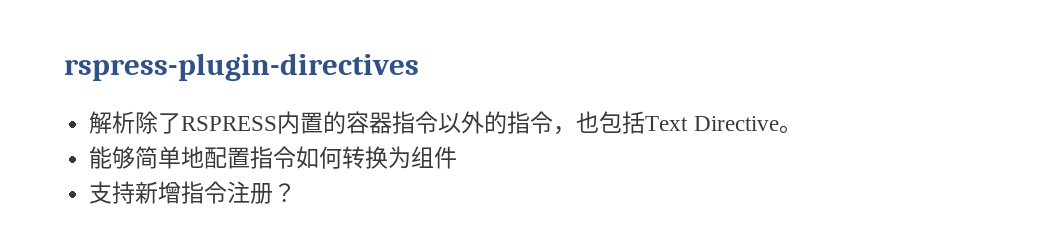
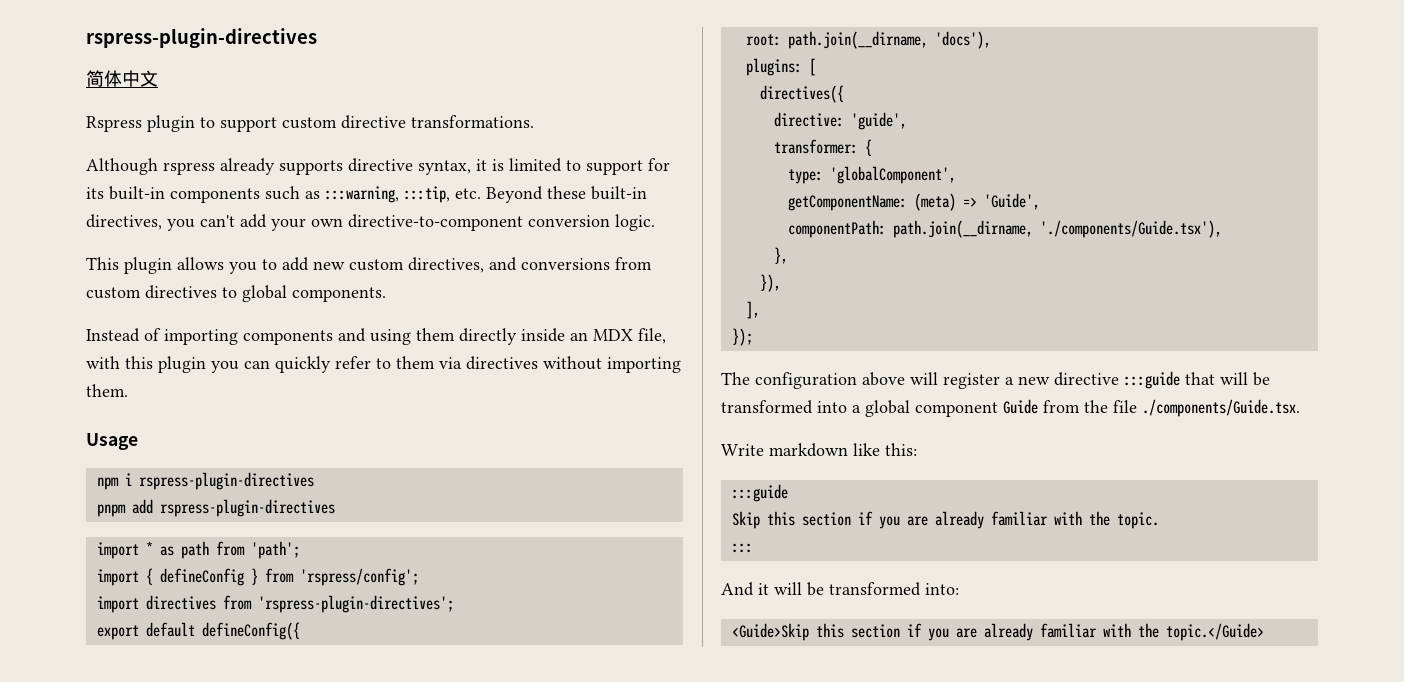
[64,53,419,81] [89,111,802,135] [89,146,458,169] [89,181,297,204] rspress-plugin-directives // 解析除了RSPRESS内置的容器指令以外的指令，也包括Text Directive。 // 能够简单地配置指令如何转换为组件 // 支持新增指令注册？ -> [86,28,317,48] [86,70,158,87] [86,115,534,132] [86,158,670,175] [86,186,647,203] [86,214,655,231] [86,257,652,274] [86,285,386,302] [86,328,666,345] [86,356,681,373] [86,384,128,397] [86,433,138,450] [96,472,314,490] [96,499,335,517] [96,541,300,559] [96,568,419,586] [96,595,454,613] [96,622,300,640] [745,31,991,49] [745,58,816,76] [759,85,844,103] [773,112,907,130] [773,139,872,156] [787,166,956,184] [787,193,1040,211] [787,220,1222,238] [773,247,788,264] [759,274,781,292] [745,301,760,319] [731,328,753,346] [721,371,1270,389] [721,399,1300,417] [721,443,917,457] [731,484,788,502] [731,511,1159,529] [731,543,753,553] [721,582,959,596] [731,623,1264,641] rspress-plugin-directives // 简体中文 // Rspress plugin to support custom directive transformations. // Although rspress already supports directive syntax, it is limited to support for its built-in components such as :::warning, :::tip, etc. Beyond these built-in directives, you can't add your own directive-to-component conversion logic. // This plugin allows you to add new custom directives, and conversions from custom directives to global components. // Instead of importing components and using them directly inside an MDX file, with this plugin you can quickly refer to them via directives without importing them. // Usage // npm i rspress-plugin-directives // pnpm add rspress-plugin-directives // import * as path from 'path'; // import { defineConfig } from 'rspress/config'; // import directives from 'rspress-plugin-directives'; // export default defineConfig({ // root: path.join(__dirname, 'docs'), // plugins: [ // directives({ // directive: 'guide', // transformer: { // type: 'globalComponent', // getComponentName: (meta) => 'Guide', // componentPath: path.join(__dirname, './components/Guide.tsx'), // }, // }), // ], // }); // The configuration above will register a new directive :::guide that will be transformed into a global component Guide from the file ./components/Guide.tsx. // Write markdown like this: // :::guide // Skip this section if you are already familiar with the topic. // ::: // And it will be transformed into: // <Guide>Skip this section if you are already familiar with the topic.</Guide>

